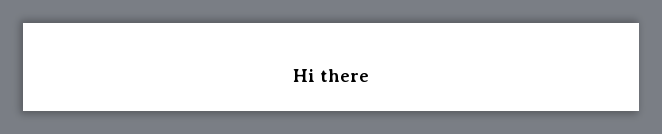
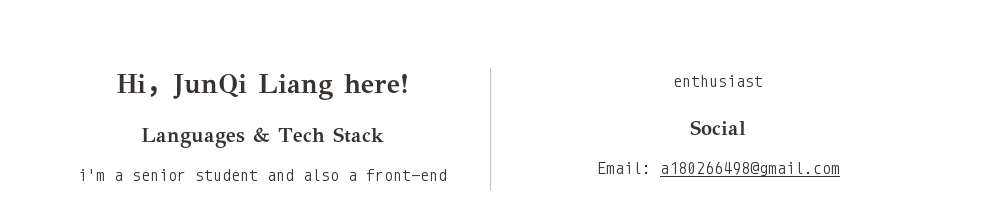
[320,69,369,82] there -> [145,74,409,100] [140,127,384,148] [77,169,447,181] [673,75,763,87] [690,120,746,135] [596,161,840,176] ，JunQi Liang here! // Languages & Tech Stack // i'm a senior student and also a front-end enthusiast // Social // Email: a180266498@gmail.com

